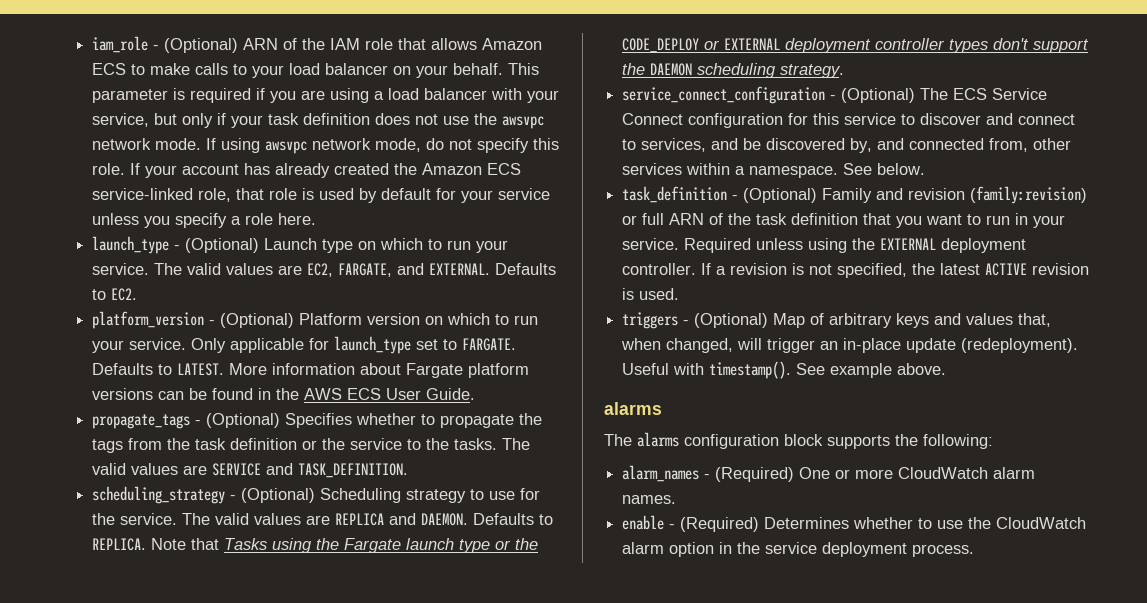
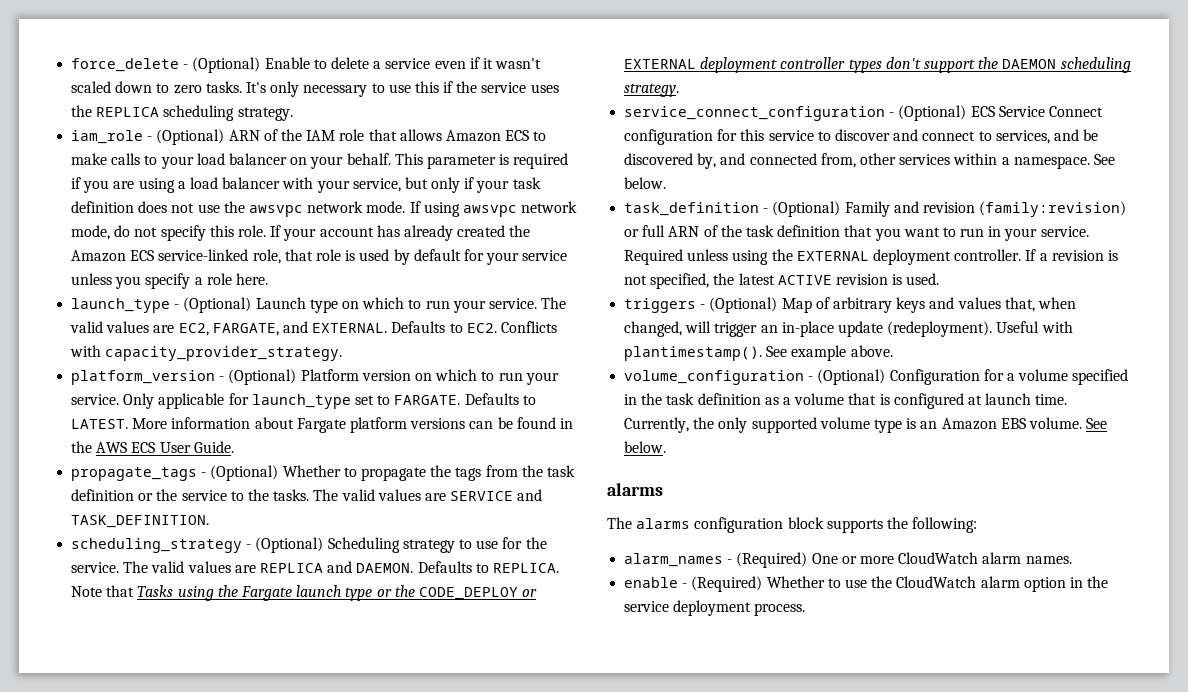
(92, 44) none -> [71,57,542,73] [71,81,559,97] [71,105,293,121] force_delete - (Optional) Enable to delete a service even if it wasn't scaled down to zero tasks. It's only necessary to use this if the service uses the REPLICA scheduling strategy. //
(138, 294) none -> [500,321,557,333] [70,345,343,361] Conflicts with capacity_provider_strategy.
[285,413,417,428] Specifies whether -> [282,465,341,477] Whether
[920,88,949,100] The -> (967, 113) none
[709,361,792,379] timestamp(). -> [624,346,763,361] plantimestamp().
(947, 369) none -> [624,369,1129,385] [624,393,1068,409] [624,417,1108,433] [624,441,667,453] // volume_configuration - (Optional) Configuration for a volume specified in the task definition as a volume that is configured at launch time. Currently, the only supported volume type is an Amazon EBS volume. See below.
[764,517,914,529] Determines whether -> [766,576,825,588] Whether

